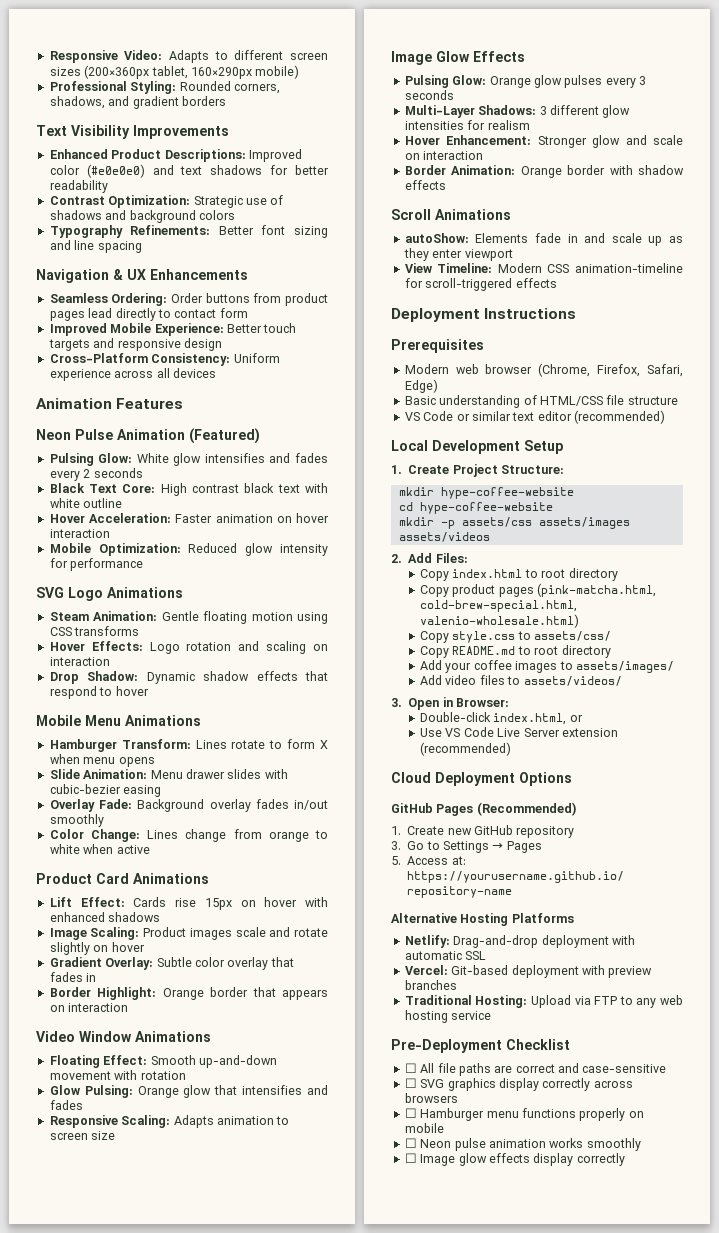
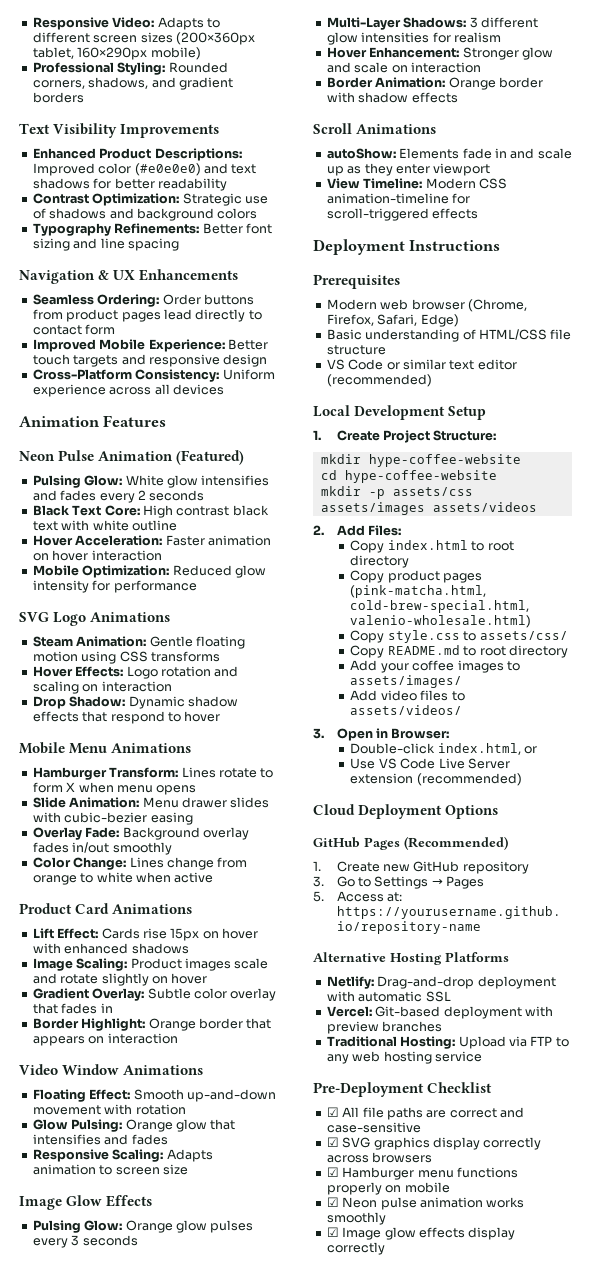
[404,1063,417,1073] ☐ -> [326,1107,339,1117] ☑
[404,1078,417,1088] ☐ -> [326,1137,339,1147] ☑
[404,1108,417,1118] ☐ -> [326,1167,339,1177] ☑
[404,1138,417,1148] ☐ -> [326,1197,339,1207] ☑
[404,1153,417,1163] ☐ -> [326,1227,339,1237] ☑

